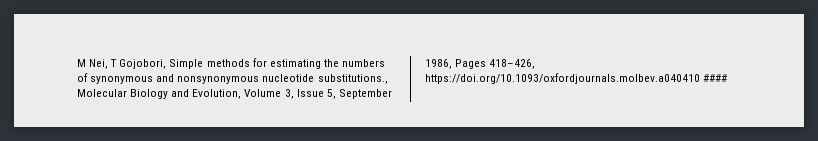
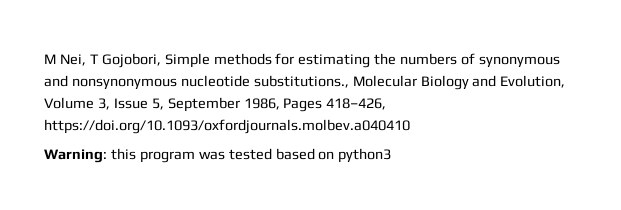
[703,74,728,82] #### -> [44,148,392,163] // Warning: this program was tested based on python3

